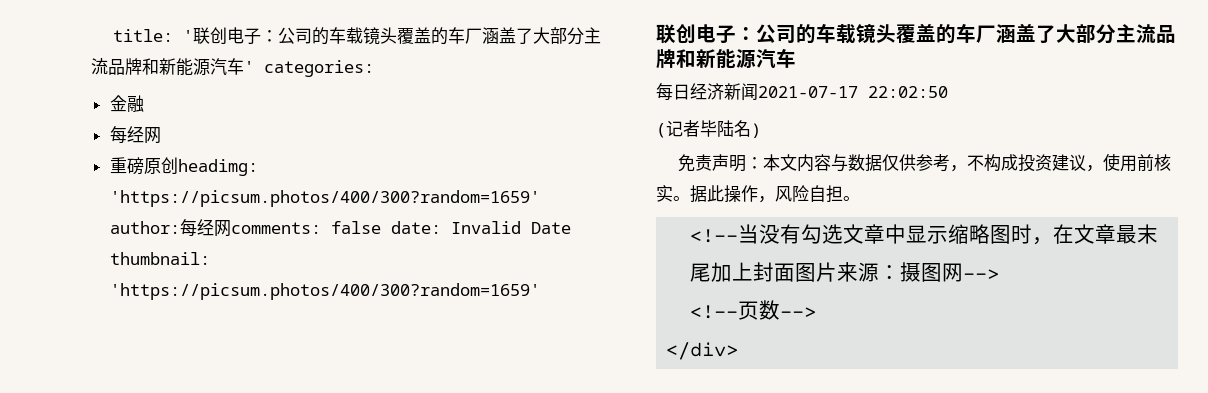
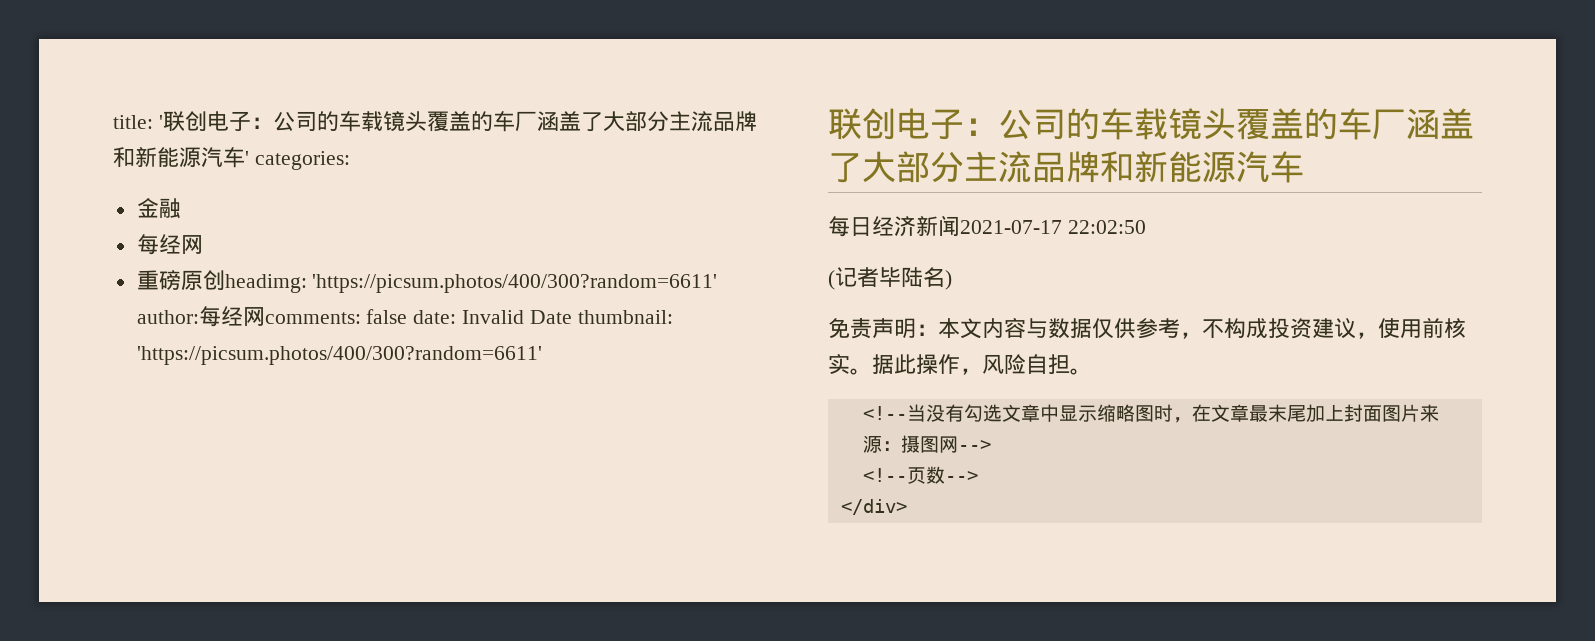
[109,190,540,207] 'https://picsum.photos/400/300?random=1659' -> [312,274,718,293] 'https://picsum.photos/400/300?random=6611'
[109,283,540,300] 'https://picsum.photos/400/300?random=1659' -> [136,346,542,365] 'https://picsum.photos/400/300?random=6611'

